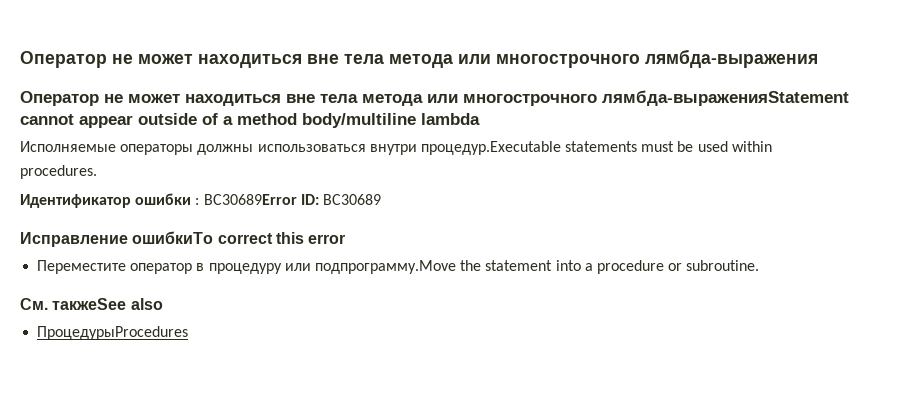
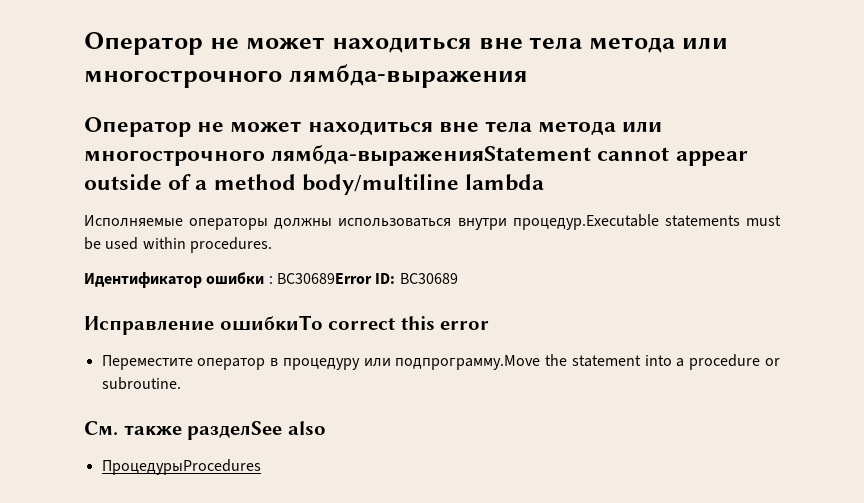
[52,298,127,310] такжеSee -> [123,421,283,440] также разделSee

